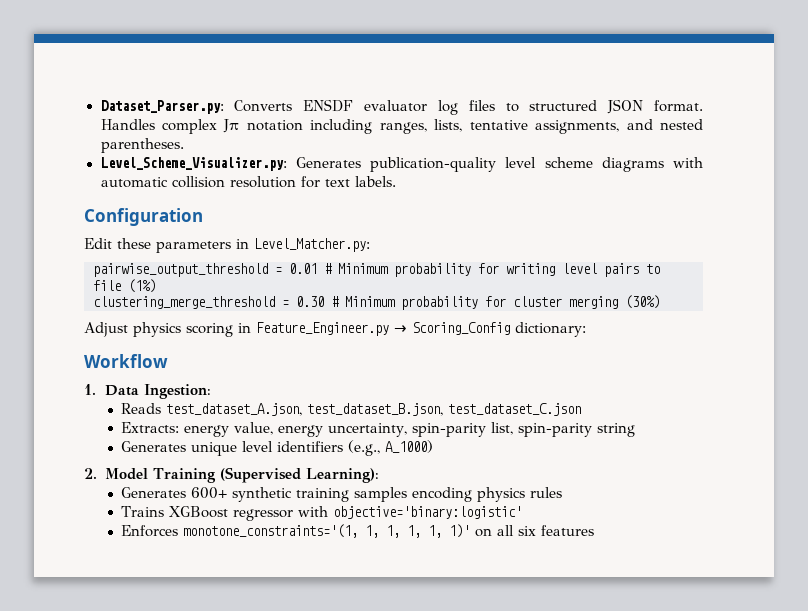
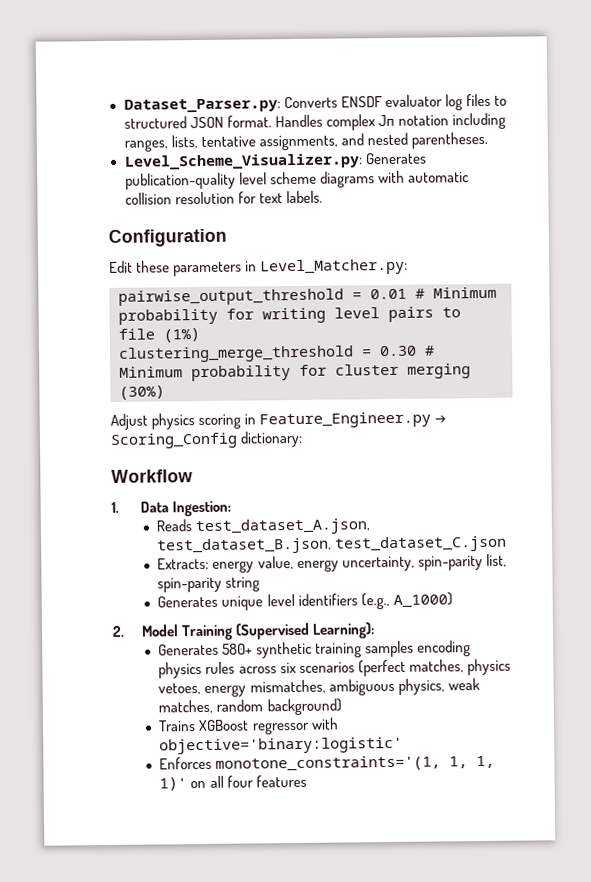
[191,487,228,499] 600+ -> [222,643,254,655] 580+
(563, 492) none -> [238,658,511,677] [158,678,480,697] [158,698,342,716] across six scenarios (perfect matches, physics vetoes, energy mismatches, ambiguous physics, weak matches, random background)
[407,525,443,538] 1, 1, -> (496, 762) none
[518,526,537,536] six -> [226,775,254,788] four

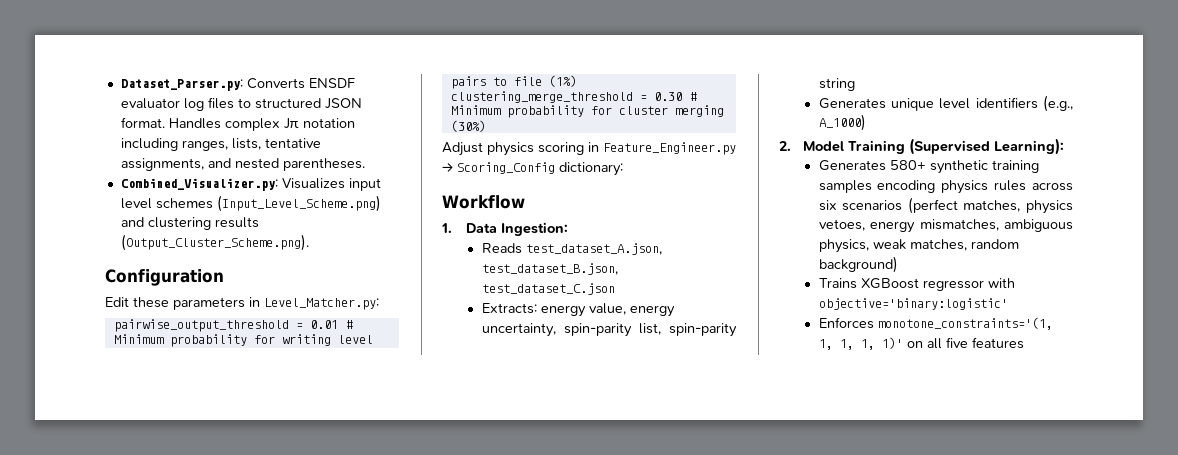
[123,152,427,170] [124,170,469,190] [124,190,323,205] Level_Scheme_Visualizer.py: Generates publication-quality level scheme diagrams with automatic collision resolution for text labels. -> [120,178,381,191] [120,195,381,212] [120,217,259,230] [120,234,309,251] Combined_Visualizer.py: Visualizes input level schemes (Input_Level_Scheme.png) and clustering results (Output_Cluster_Scheme.png).
(496, 762) none -> [860,339,875,350] 1,
[226,775,254,788] four -> [945,337,968,348] five

